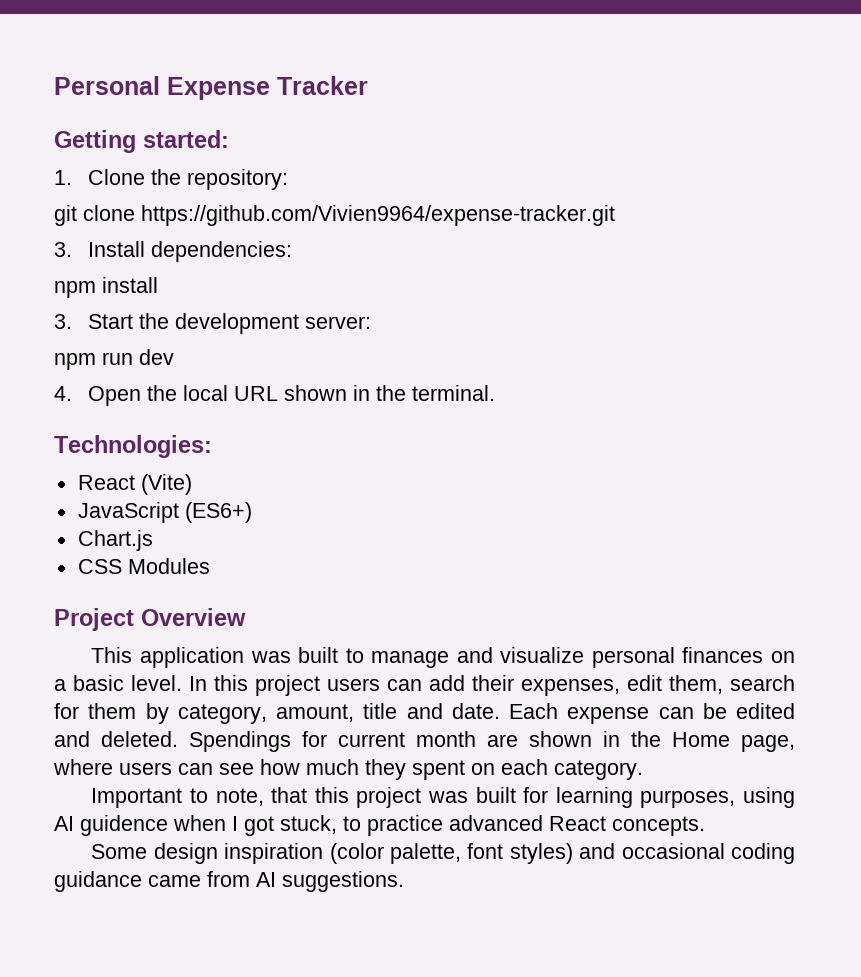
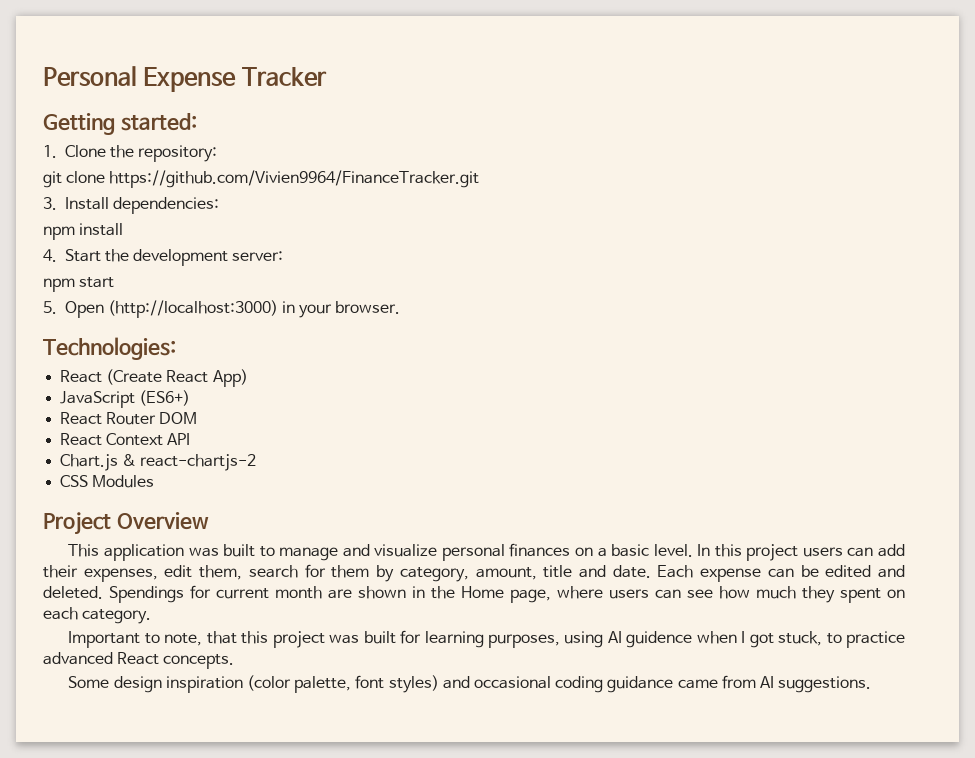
[141,205,615,226] https://github.com/Vivien9964/expense-tracker.git -> [109,170,480,188] https://github.com/Vivien9964/FinanceTracker.git
[54,314,72,329] 3. -> [43,249,57,262] 4.
[102,349,174,365] [54,385,495,406] run dev // 4. Open the local URL shown in the terminal. -> [79,277,115,288] [43,300,401,318] start // 5. Open (http://localhost:3000) in your browser.
[140,474,192,495] (Vite) -> [106,369,248,387] (Create React App)
(252, 512) none -> [60,412,198,425] [60,433,191,446] // React Router DOM // React Context API
(153, 540) none -> [122,454,257,471] & react-chartjs-2

